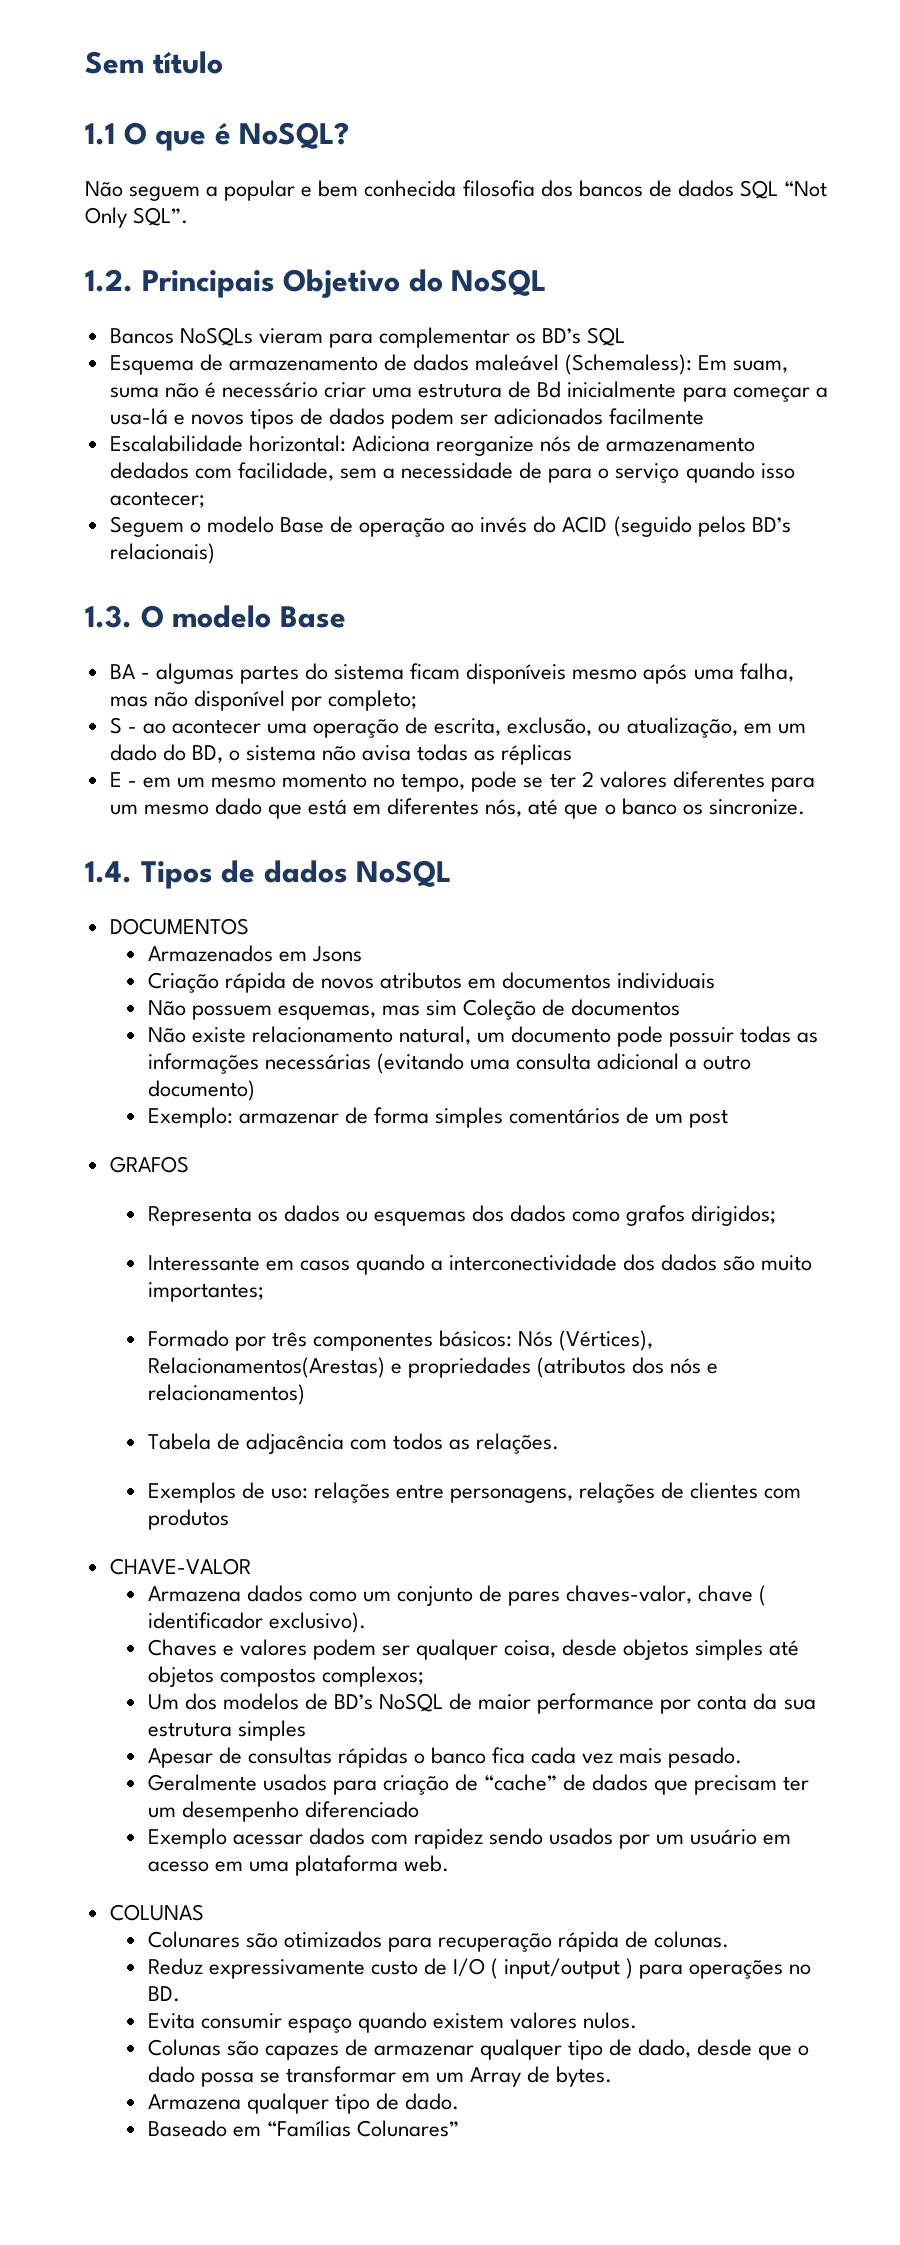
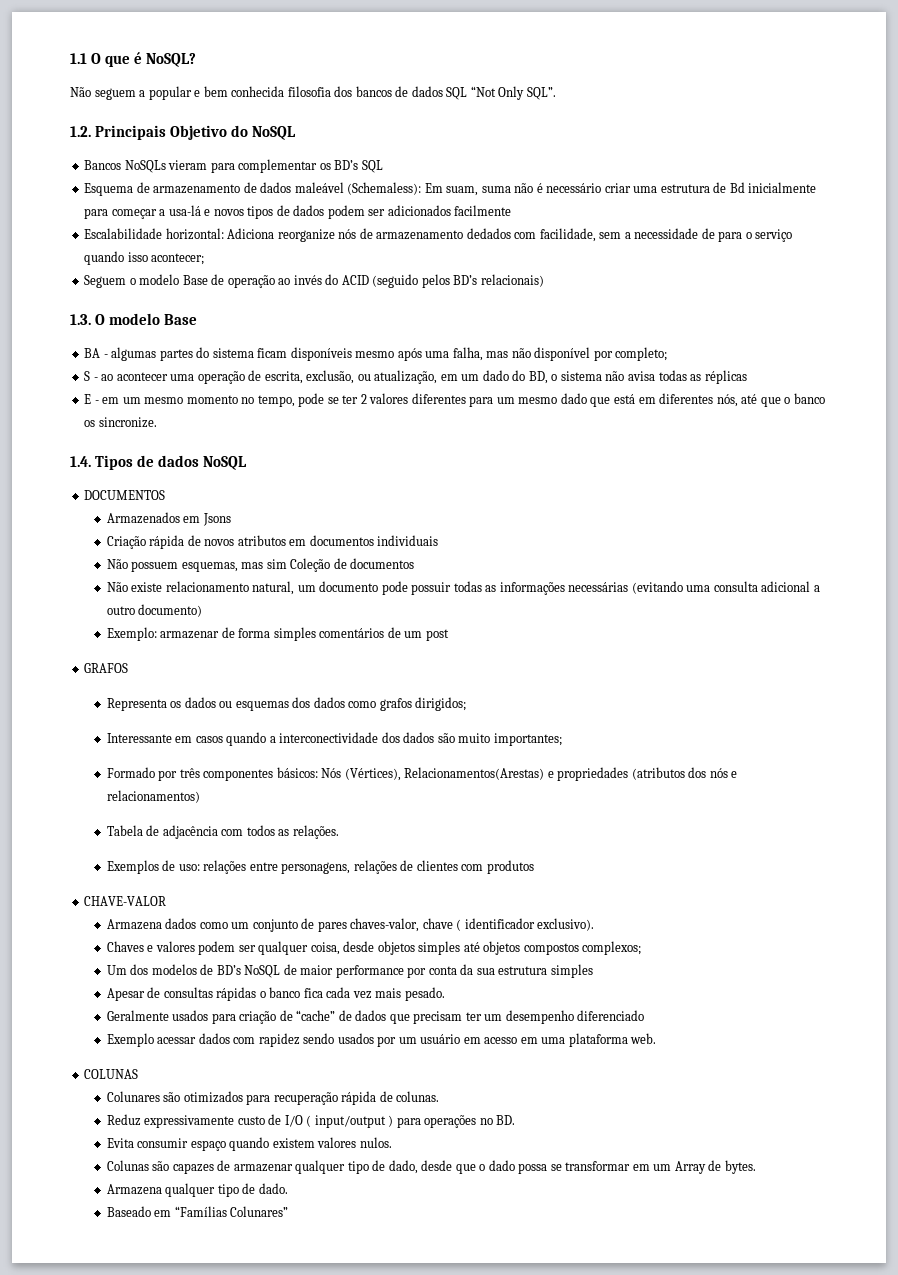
[85,51,223,74] Sem título // -> (70, 58) none

